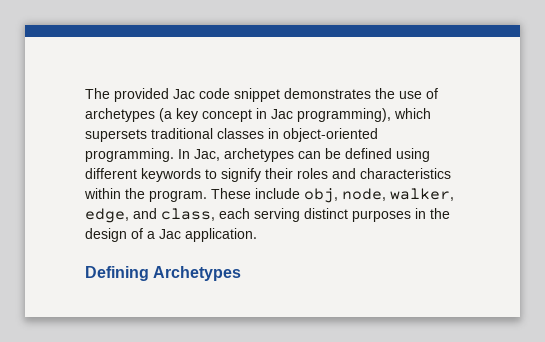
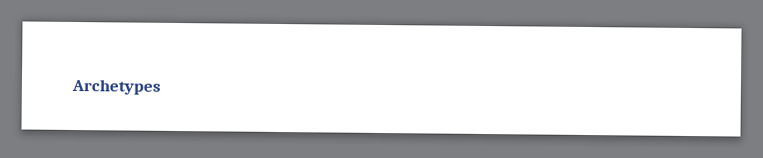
[85,88,438,102] [85,108,431,122] [85,128,378,142] [85,148,430,162] [85,168,451,182] [84,188,454,203] [85,208,450,223] [85,228,257,242] [85,266,149,281] The provided Jac code snippet demonstrates the use of archetypes (a key concept in Jac programming), which supersets traditional classes in object-oriented programming. In Jac, archetypes can be defined using different keywords to signify their roles and characteristics within the program. These include obj, node, walker, edge, and class, each serving distinct purposes in the design of a Jac application. // Defining -> (71, 86) none

